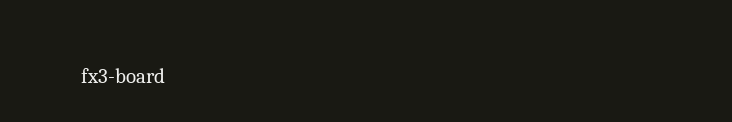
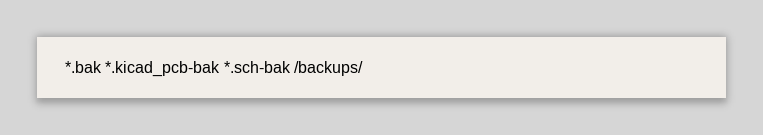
[81,68,165,83] fx3-board -> [65,61,363,77] *.bak *.kicad_pcb-bak *.sch-bak /backups/

